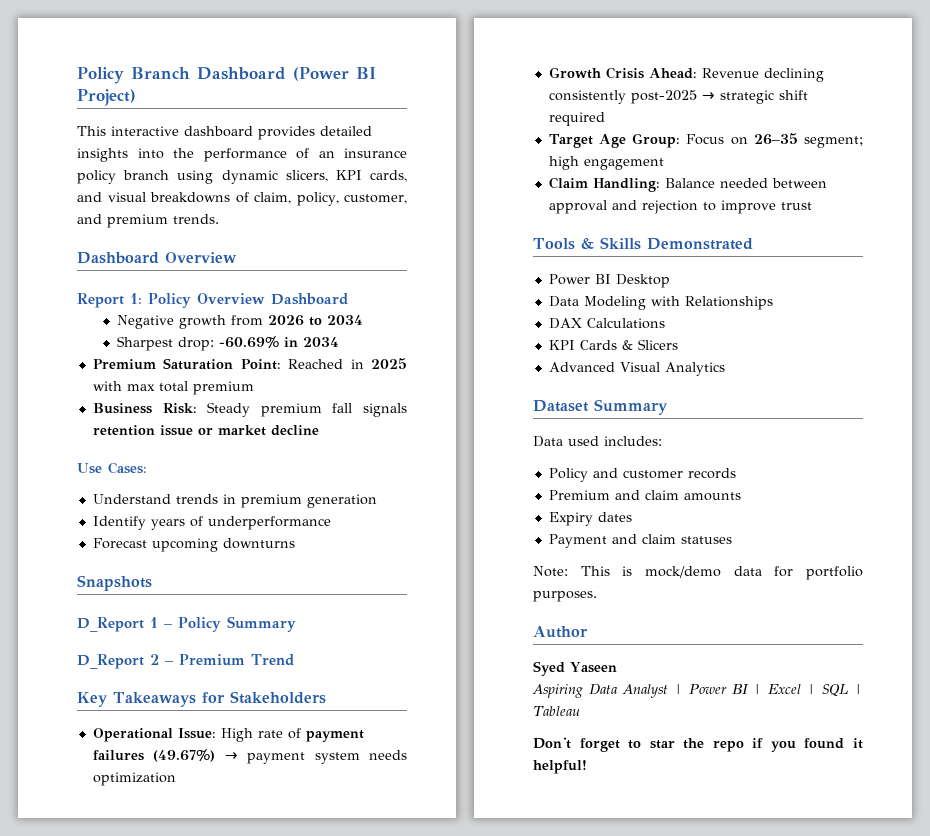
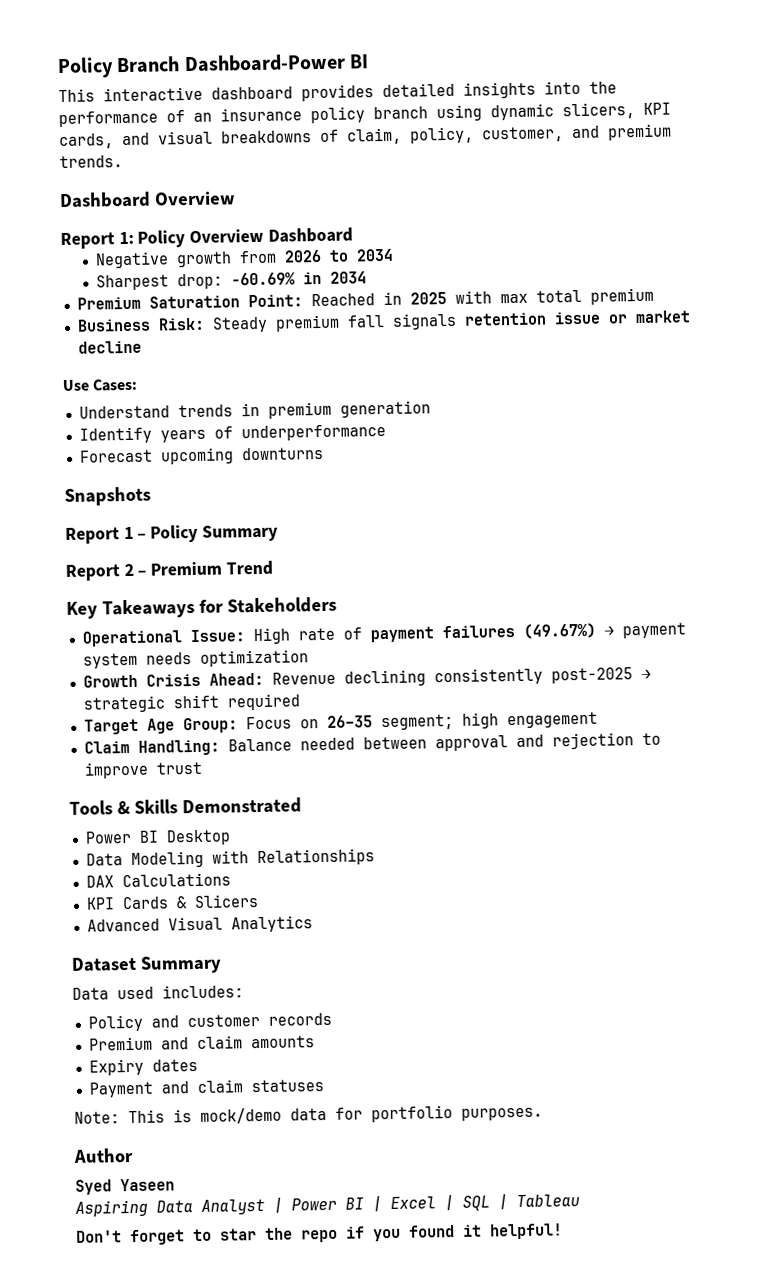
[197,67,376,81] [77,89,136,106] Dashboard (Power BI Project) -> [183,53,370,73] Dashboard-Power BI
[77,617,144,632] D_Report -> [65,527,120,544] Report
[77,654,144,669] D_Report -> [65,564,120,581] Report

